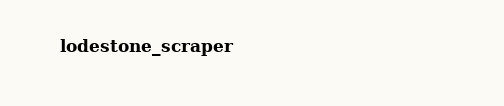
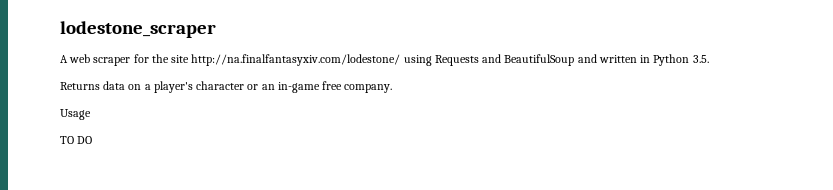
(234, 47) none -> [60,54,709,66] [60,81,393,93] [60,109,91,120] [60,136,93,144] // A web scraper for the site http://na.finalfantasyxiv.com/lodestone/ using Requests and BeautifulSoup and written in Python 3.5. // Returns data on a player's character or an in-game free company. // Usage // TO DO

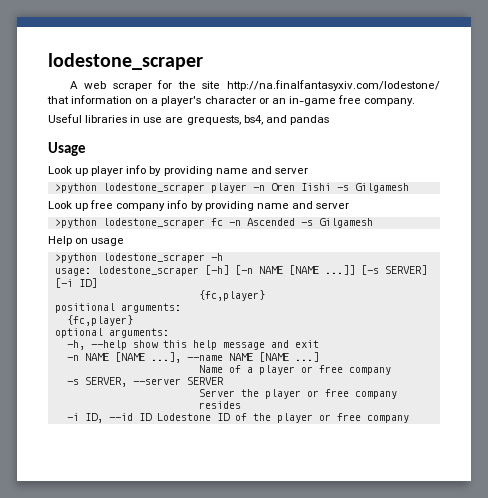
[403,54,709,66] [60,81,126,90] using Requests and BeautifulSoup and written in Python 3.5. // Returns data -> [47,95,133,104] that information
[60,109,91,120] [60,136,93,144] Usage // TO DO -> [48,114,329,125] [48,142,86,156] [48,165,308,176] [54,183,409,193] [48,200,349,211] [54,218,373,228] [48,236,125,246] [54,253,223,263] [54,265,427,276] [54,278,97,288] [198,290,265,301] [54,303,181,313] [66,315,133,326] [54,328,169,338] [66,340,319,350] [66,352,319,363] [198,365,391,375] [66,377,224,387] [198,389,397,399] [198,401,241,409] [66,413,409,423] Useful libraries in use are grequests, bs4, and pandas // Usage // Look up player info by providing name and server // >python lodestone_scraper player -n Oren Iishi -s Gilgamesh // Look up free company info by providing name and server // >python lodestone_scraper fc -n Ascended -s Gilgamesh // Help on usage // >python lodestone_scraper -h // usage: lodestone_scraper [-h] [-n NAME [NAME ...]] [-s SERVER] [-i ID] // {fc,player} // positional arguments: // {fc,player} // optional arguments: // -h, --help show this help message and exit // -n NAME [NAME ...], --name NAME [NAME ...] // Name of a player or free company // -s SERVER, --server SERVER // Server the player or free company resides // -i ID, --id ID Lodestone ID of the player or free company

